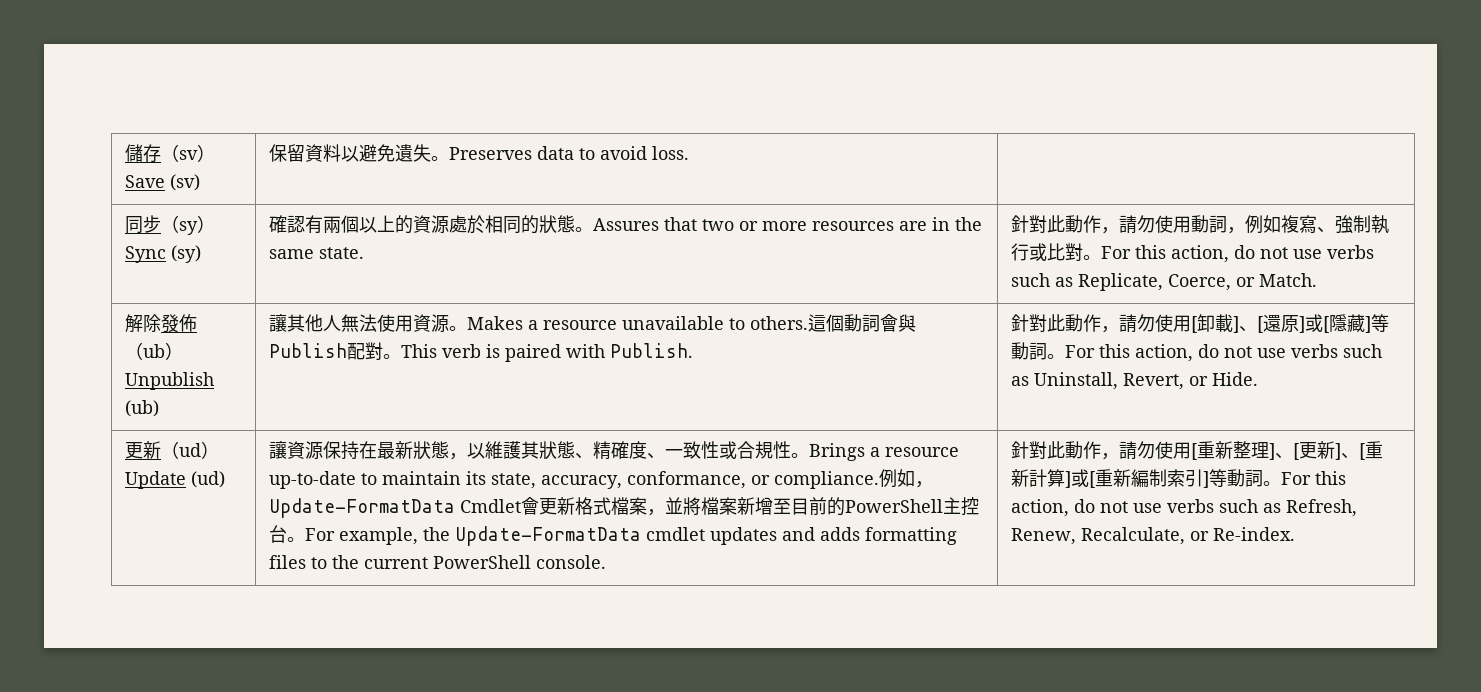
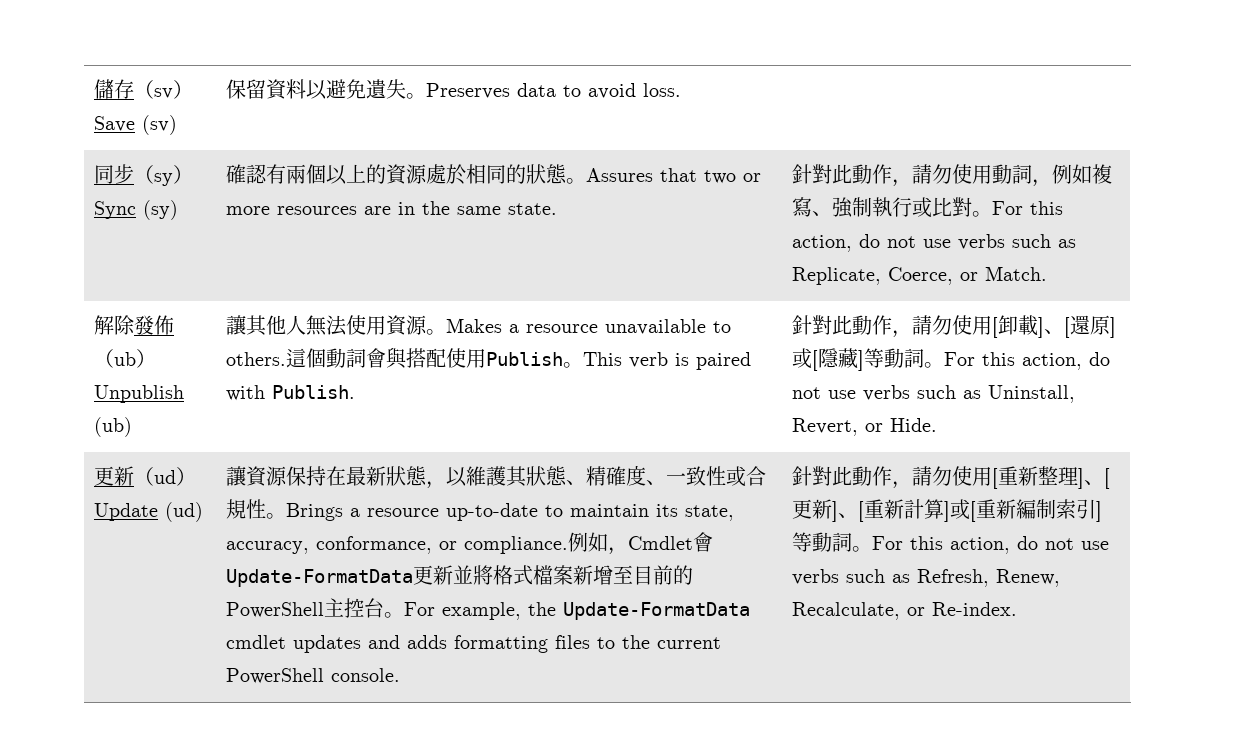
[269,342,384,360] Publish配對 -> [405,348,563,368] 搭配使用Publish
[269,497,702,518] Update-FormatData Cmdlet會更新格式檔案，並將 -> [627,532,713,552] [225,565,533,587] Cmdlet會Update-FormatData更新並將格式

